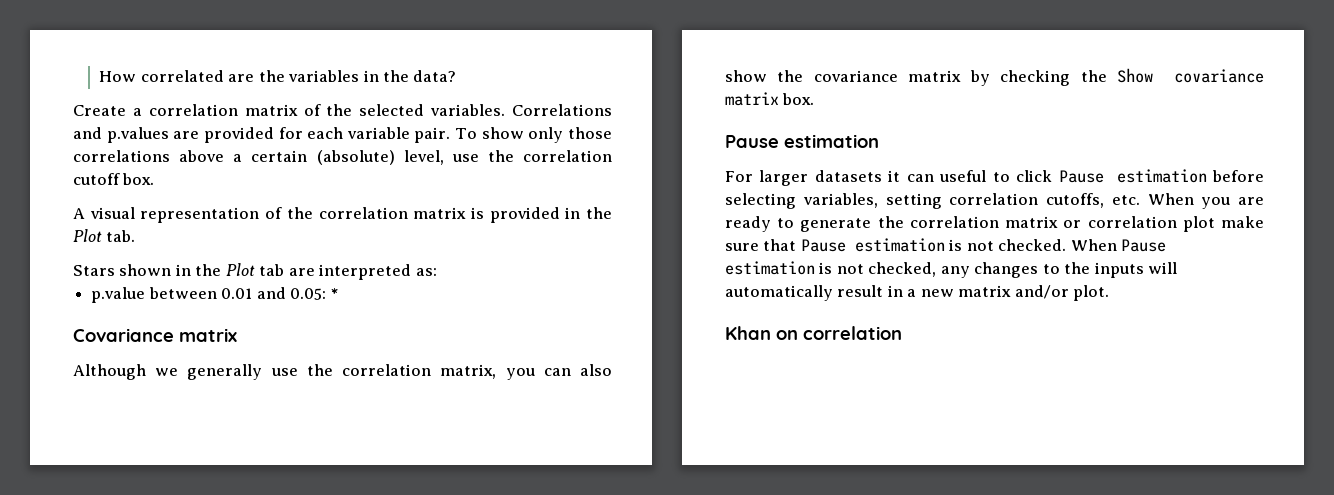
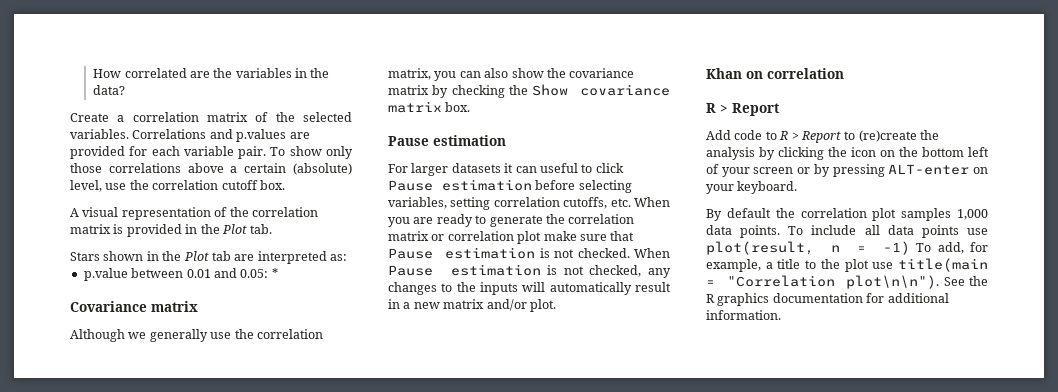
(902, 333) none -> [706,103,780,116] [706,130,939,143] [706,147,989,160] [706,164,988,177] [706,181,798,194] [706,208,988,221] [706,225,988,238] [706,241,988,255] [706,258,988,272] [706,275,988,289] [706,293,949,306] [706,310,781,320] // R > Report // Add code to R > Report to (re)create the analysis by clicking the icon on the bottom left of your screen or by pressing ALT-enter on your keyboard. // By default the correlation plot samples 1,000 data points. To include all data points use plot(result, n = -1) To add, for example, a title to the plot use title(main = "Correlation plot\n\n"). See the R graphics documentation for additional information.

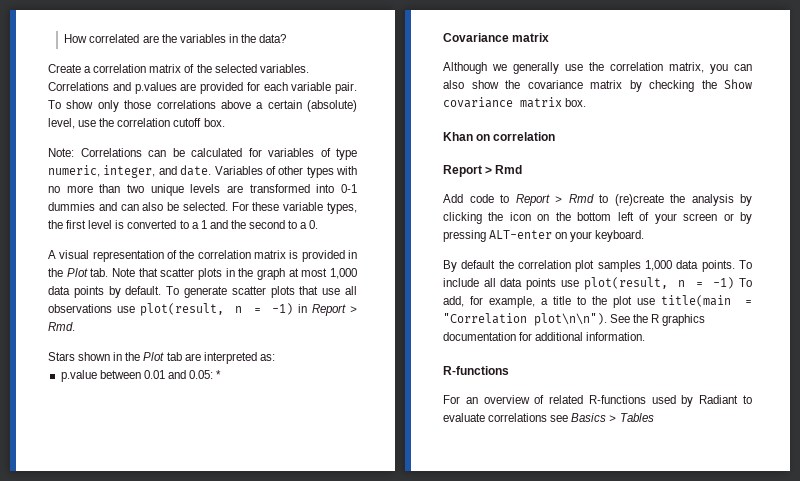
(285, 185) none -> [48,148,357,160] [48,165,357,178] [48,184,357,196] [48,202,357,214] [48,220,319,229] // Note: Correlations can be calculated for variables of type numeric, integer, and date. Variables of other types with no more than two unique levels are transformed into 0-1 dummies and can also be selected. For these variable types, the first level is converted to a 1 and the second to a 0.
(273, 229) none -> [112,268,357,280] [48,286,358,298] [48,303,357,316] [48,322,75,331] Note that scatter plots in the graph at most 1,000 data points by default. To generate scatter plots that use all observations use plot(result, n = -1) in Report > Rmd.
[388,135,506,146] [388,163,624,176] [388,179,632,193] [388,197,670,210] [388,214,635,227] [388,231,635,244] [388,247,670,259] [388,264,671,278] [388,282,671,295] [388,299,556,312] // Pause estimation // For larger datasets it can useful to click Pause estimation before selecting variables, setting correlation cutoffs, etc. When you are ready to generate the correlation matrix or correlation plot make sure that Pause estimation is not checked. When Pause estimation is not checked, any changes to the inputs will automatically result in a new matrix and/or plot. -> (587, 102) none
[706,103,780,116] R > Report -> [443,165,523,177] Report > Rmd
[779,131,841,143] R > Report -> [515,194,594,206] Report > Rmd
(781, 315) none -> [443,366,509,375] [443,395,752,407] [443,413,654,422] // R-functions // For an overview of related R-functions used by Radiant to evaluate correlations see Basics > Tables

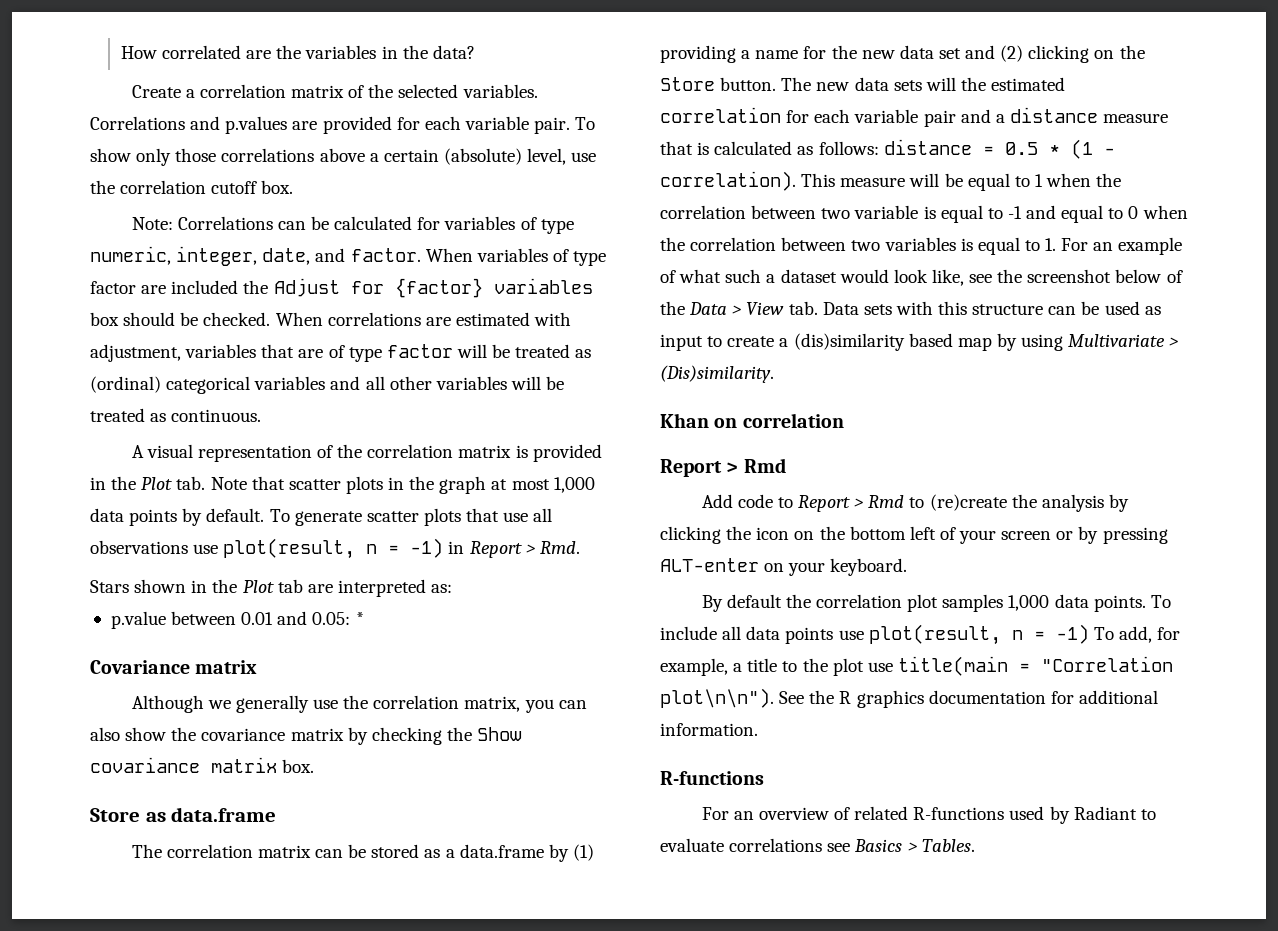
[158,165,357,178] [48,184,357,196] [48,202,357,214] [48,220,319,229] and date. Variables of other types with no more than two unique levels are transformed into 0-1 dummies and can also be selected. For these variable types, the first level is converted to a 1 and the second to a 0. -> [262,248,607,266] [90,278,593,298] [90,312,572,326] [90,344,592,362] [90,376,565,394] [90,408,262,422] date, and factor. When variables of type factor are included the Adjust for {factor} variables box should be checked. When correlations are estimated with adjustment, variables that are of type factor will be treated as (ordinal) categorical variables and all other variables will be treated as continuous.
(587, 102) none -> [90,807,277,822] [131,844,594,862] [660,45,1145,63] [660,77,1066,91] [660,107,1169,127] [660,139,1115,159] [660,171,1122,191] [660,205,1188,223] [660,237,1183,255] [660,269,1183,286] [660,301,1161,315] [660,333,1179,351] [660,365,774,383] // Store as data.frame // The correlation matrix can be stored as a data.frame by (1) providing a name for the new data set and (2) clicking on the Store button. The new data sets will the estimated correlation for each variable pair and a distance measure that is calculated as follows: distance = 0.5 * (1 - correlation). This measure will be equal to 1 when the correlation between two variable is equal to -1 and equal to 0 when the correlation between two variables is equal to 1. For an example of what such a dataset would look like, see the screenshot below of the Data > View tab. Data sets with this structure can be used as input to create a (dis)similarity based map by using Multivariate > (Dis)similarity.
[619,413,654,422] Tables -> [921,839,975,852] Tables.

